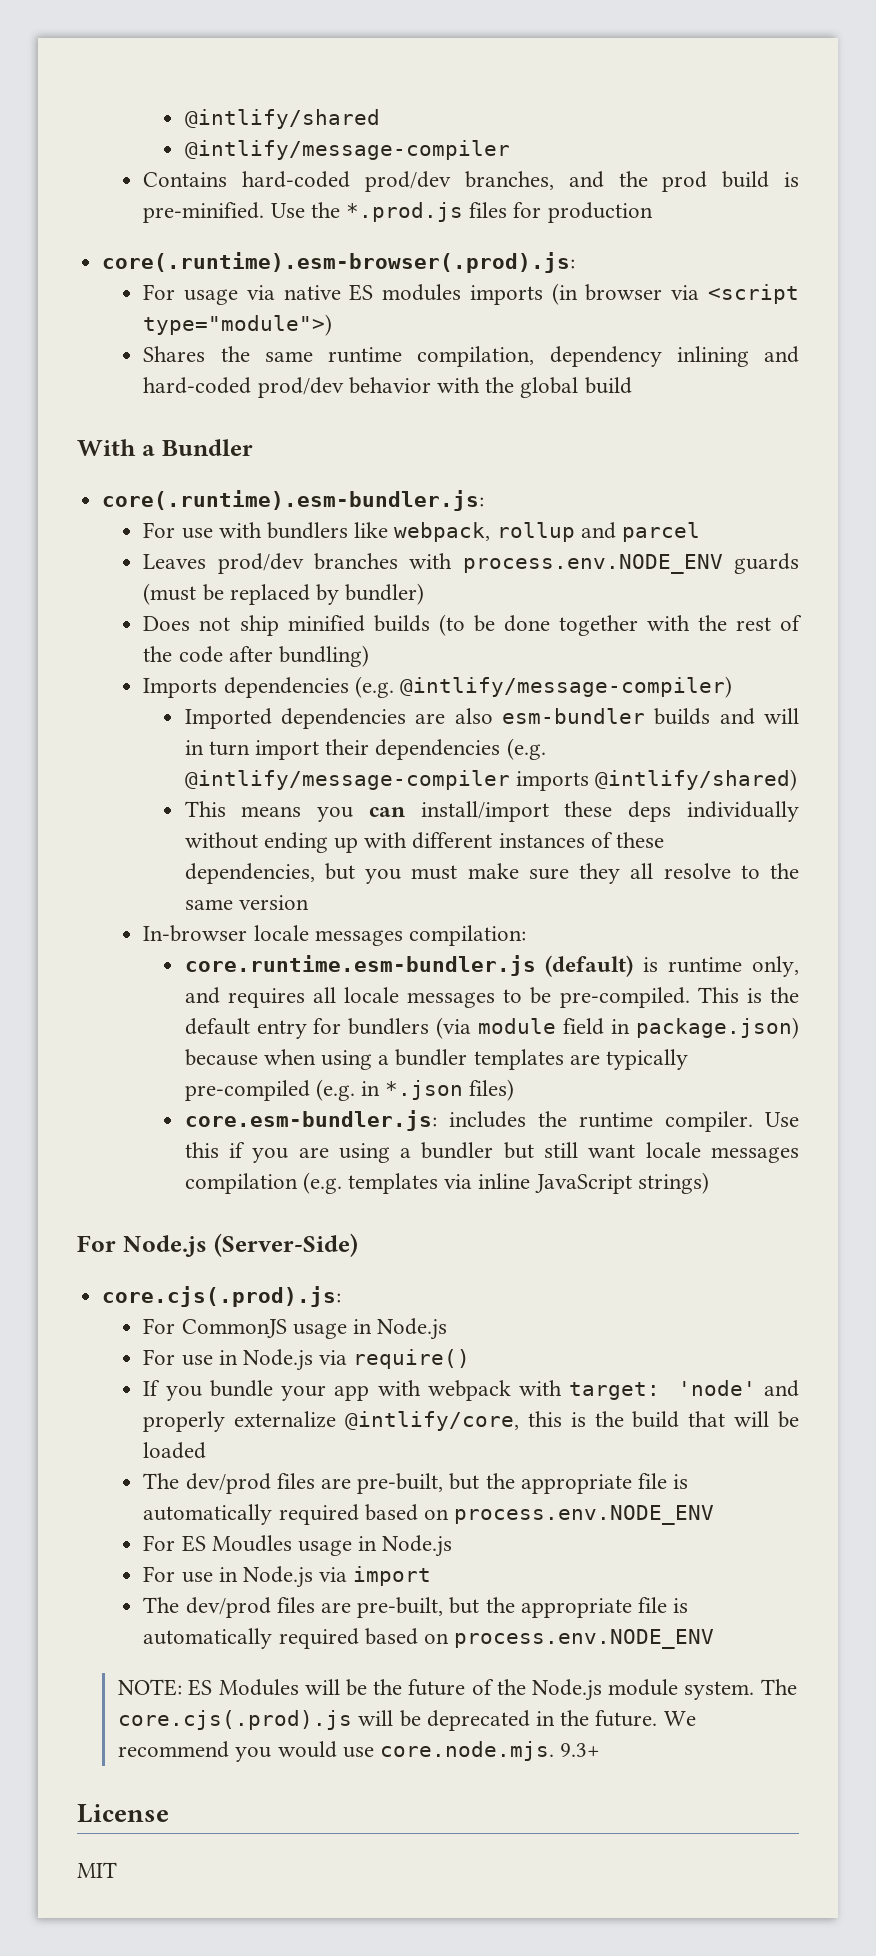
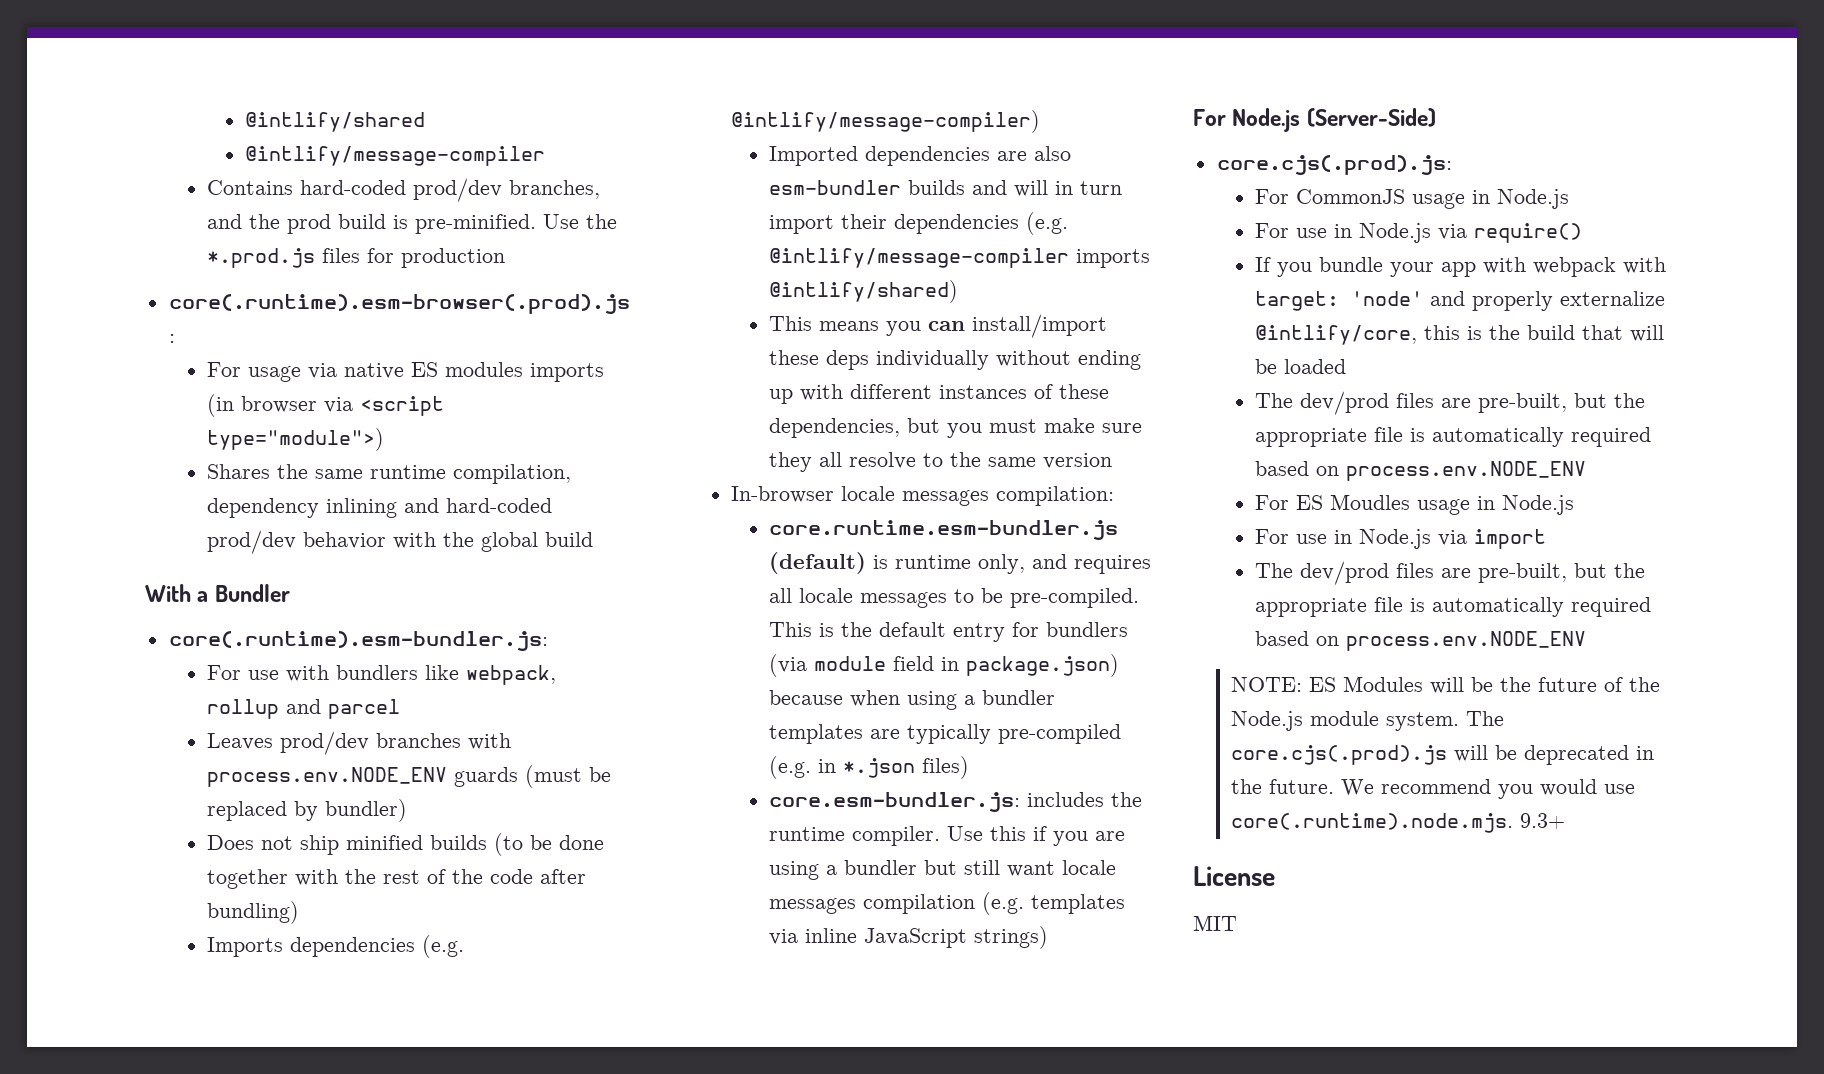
[379,1741,554,1761] core.node.mjs. -> [1231,813,1514,833] core(.runtime).node.mjs.

